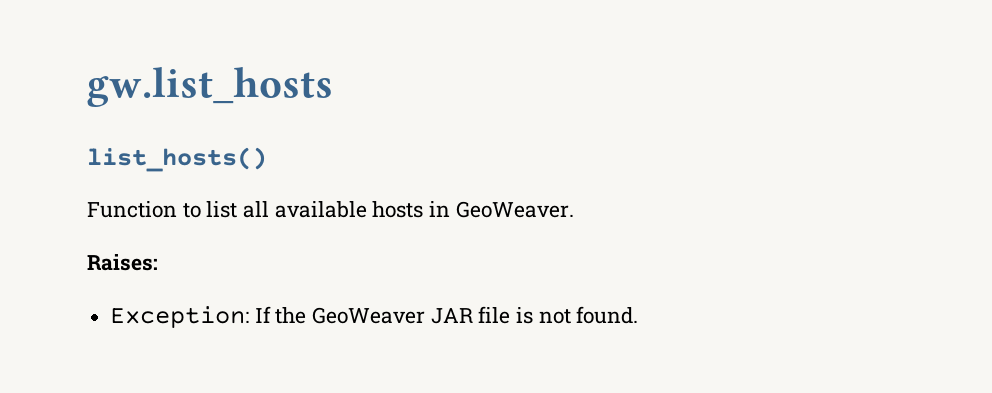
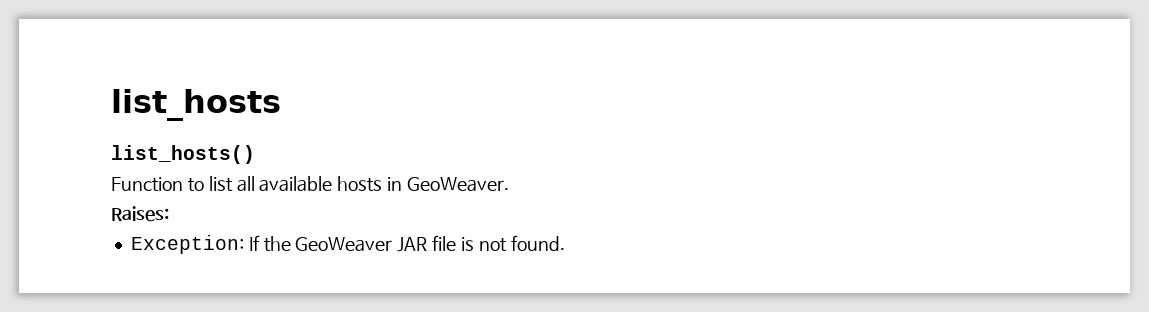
[87,67,333,107] gw.list_hosts -> [111,89,281,121] list_hosts

